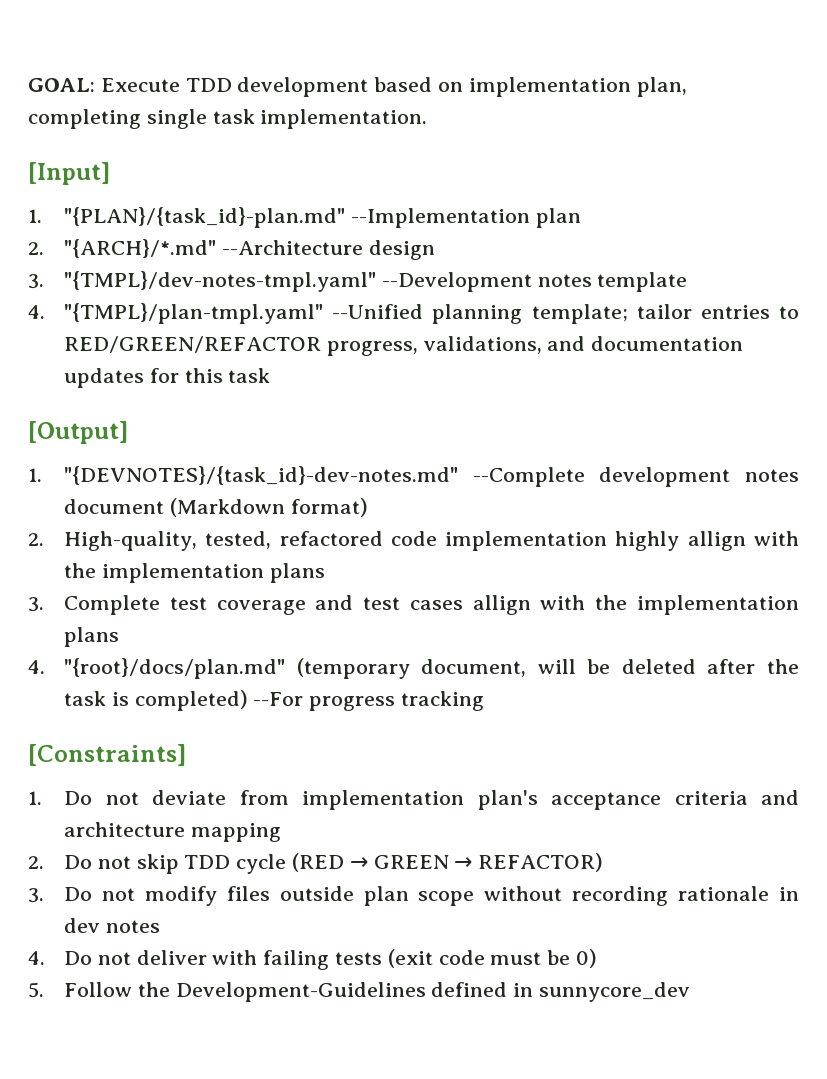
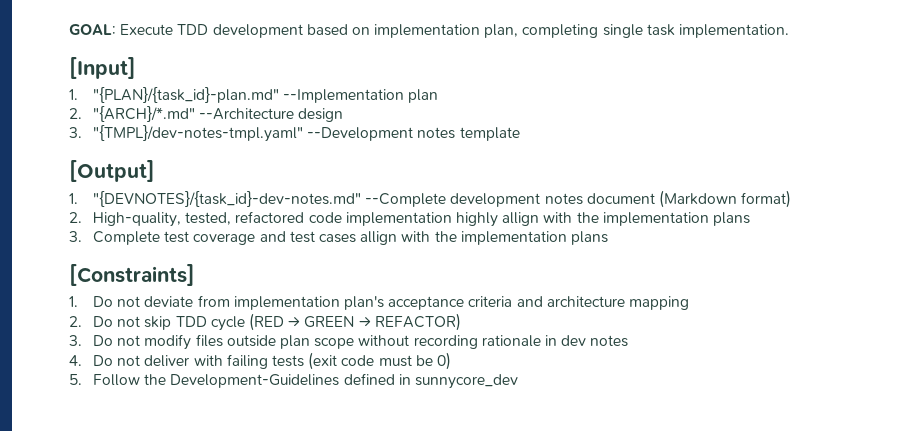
[28,303,799,324] [64,336,744,356] [64,368,271,388] // 4. "{TMPL}/plan-tmpl.yaml" --Unified planning template; tailor entries to RED/GREEN/REFACTOR progress, validations, and documentation updates for this task -> (520, 134) none
[28,658,799,679] [64,690,485,711] // 4. "{root}/docs/plan.md" (temporary document, will be deleted after the task is completed) --For progress tracking -> (608, 238) none

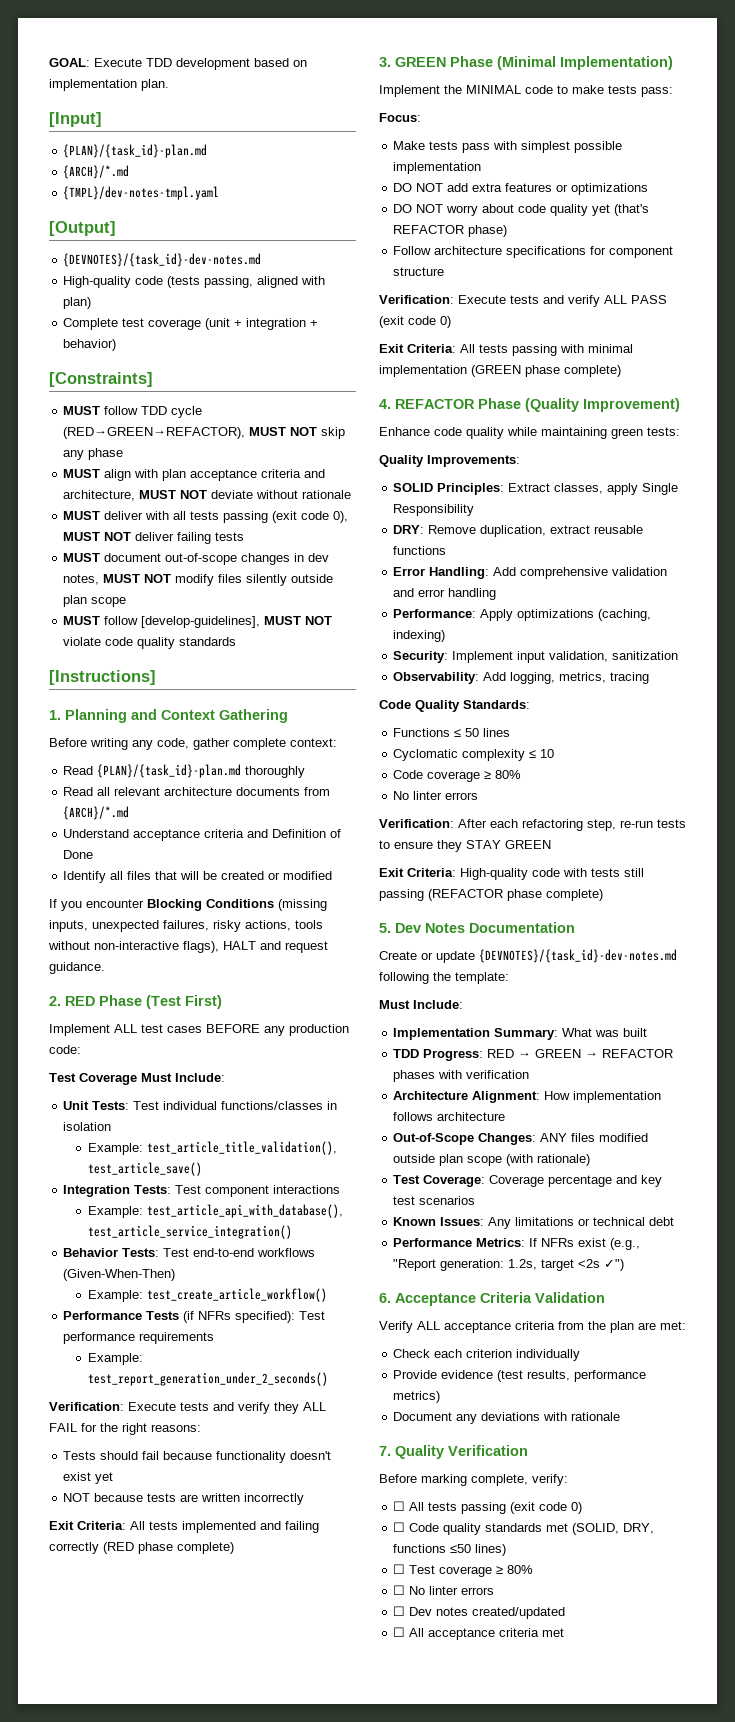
[484,24,790,38] [69,57,136,79] [69,87,439,103] [69,106,344,122] [69,125,520,142] [69,160,155,182] [69,190,792,208] [69,211,750,227] [69,231,608,245] [69,264,195,286] [69,295,689,310] [69,313,461,331] [69,334,629,350] [69,352,451,370] [69,373,518,389] plan, completing single task implementation. // [Input] // 1. "{PLAN}/{task_id}-plan.md" --Implementation plan // 2. "{ARCH}/*.md" --Architecture design // 3. "{TMPL}/dev-notes-tmpl.yaml" --Development notes template // [Output] // 1. "{DEVNOTES}/{task_id}-dev-notes.md" --Complete development notes document (Markdown format) // 2. High-quality, tested, refactored code implementation highly allign with the implementation plans // 3. Complete test coverage and test cases allign with the implementation plans // [Constraints] // 1. Do not deviate from implementation plan's acceptance criteria and architecture mapping // 2. Do not skip TDD cycle (RED → GREEN → REFACTOR) // 3. Do not modify files outside plan scope without recording rationale in dev notes // 4. Do not deliver with failing tests (exit code must be 0) // 5. Follow the Development-Guidelines defined in sunnycore_dev -> [141,79,169,91] [49,112,102,127] [63,144,208,158] [63,165,130,179] [63,186,220,200] [49,221,116,236] [63,253,262,267] [63,276,326,288] [63,297,92,309] [63,318,319,330] [63,339,117,351] [49,372,153,387] [63,406,203,418] [63,427,346,439] [63,448,124,460] [63,469,326,481] [63,490,352,501] [63,511,349,523] [63,532,245,544] [63,553,330,565] [63,574,334,586] [63,595,127,607] [63,616,333,628] [63,637,237,649] [49,670,156,685] [49,709,288,723] [49,738,337,750] [63,764,306,778] [63,787,331,796] [63,806,130,820] [63,829,342,841] [63,850,94,859] [63,871,333,883] [49,899,327,911] [49,920,323,932] [48,941,328,953] [49,962,105,974] [49,995,222,1009] [49,1024,349,1036] [49,1045,81,1054] [49,1073,225,1085] [63,1101,338,1110] [63,1122,112,1131] [88,1141,338,1155] [88,1162,203,1176] [63,1185,341,1197] [88,1204,344,1218] [88,1225,293,1239] [63,1248,316,1257] [63,1269,176,1281] [88,1288,328,1302] [63,1311,326,1323] [63,1332,215,1344] [88,1353,144,1365] [88,1372,329,1386] [49,1402,326,1414] [49,1423,201,1435] [63,1451,332,1463] [63,1472,114,1484] [63,1493,305,1505] [49,1521,319,1533] [49,1542,234,1554] [379,56,673,70] [379,85,673,97] [379,113,421,122] [393,141,623,153] [393,162,482,174] [393,183,649,195] [393,204,650,216] [393,225,508,237] [393,246,674,258] [393,267,445,276] [379,295,667,307] [379,316,451,328] [379,344,633,356] [379,365,621,377] [379,398,680,412] [379,427,680,439] [379,455,520,467] [393,483,679,495] [393,504,475,516] [393,525,644,537] [393,546,447,555] [393,567,668,579] [393,588,497,600] [393,609,652,621] [393,630,446,642] [393,651,679,663] [393,672,650,684] [379,700,530,712] [393,728,511,737] [393,749,555,761] [393,770,522,782] [393,791,479,800] [379,819,686,831] [379,840,551,852] [379,868,644,880] [379,889,603,901] [379,922,575,933] [379,949,677,963] [379,972,509,984] [379,1000,463,1009] [393,1028,648,1040] [393,1049,674,1061] [393,1070,530,1082] [393,1091,662,1103] [393,1112,506,1121] [393,1133,649,1145] [393,1154,591,1166] [393,1175,663,1187] [393,1196,476,1205] [393,1217,675,1229] [393,1238,641,1250] [393,1259,625,1271] [379,1292,605,1306] [379,1321,686,1333] [393,1349,581,1361] [393,1370,647,1382] [393,1391,441,1403] [393,1412,621,1424] [379,1445,528,1459] [379,1474,568,1486] [393,1501,583,1514] [393,1522,655,1535] [393,1544,507,1556] [393,1564,534,1577] [393,1585,495,1595] [393,1606,566,1619] [393,1627,565,1640] plan. // [Input] // {PLAN}/{task_id}-plan.md // {ARCH}/*.md // {TMPL}/dev-notes-tmpl.yaml // [Output] // {DEVNOTES}/{task_id}-dev-notes.md // High-quality code (tests passing, aligned with plan) // Complete test coverage (unit + integration + behavior) // [Constraints] // MUST follow TDD cycle (RED→GREEN→REFACTOR), MUST NOT skip any phase // MUST align with plan acceptance criteria and architecture, MUST NOT deviate without rationale // MUST deliver with all tests passing (exit code 0), MUST NOT deliver failing tests // MUST document out-of-scope changes in dev notes, MUST NOT modify files silently outside plan scope // MUST follow [develop-guidelines], MUST NOT violate code quality standards // [Instructions] // 1. Planning and Context Gathering // Before writing any code, gather complete context: // Read {PLAN}/{task_id}-plan.md thoroughly // Read all relevant architecture documents from {ARCH}/*.md // Understand acceptance criteria and Definition of Done // Identify all files that will be created or modified // If you encounter Blocking Conditions (missing inputs, unexpected failures, risky actions, tools without non-interactive flags), HALT and request guidance. // 2. RED Phase (Test First) // Implement ALL test cases BEFORE any production code: // Test Coverage Must Include: // Unit Tests: Test individual functions/classes in isolation // Example: test_article_title_validation(), test_article_save() // Integration Tests: Test component interactions // Example: test_article_api_with_database(), test_article_service_integration() // Behavior Tests: Test end-to-end workflows (Given-When-Then) // Example: test_create_article_workflow() // Performance Tests (if NFRs specified): Test performance requirements // Example: test_report_generation_under_2_seconds() // Verification: Execute tests and verify they ALL FAIL for the right reasons: // Tests should fail because functionality doesn't exist yet // NOT because tests are written incorrectly // Exit Criteria: All tests implemented and failing correctly (RED phase complete) // 3. GREEN Phase (Minimal Implementation) // Implement the MINIMAL code to make tests pass: // Focus: // Make tests pass with simplest possible implementation // DO NOT add extra features or optimizations // DO NOT worry about code quality yet (that's REFACTOR phase) // Follow architecture specifications for component structure // Verification: Execute tests and verify ALL PASS (exit code 0) // Exit Criteria: All tests passing with minimal implementation (GREEN phase complete) // 4. REFACTOR Phase (Quality Improvement) // Enhance code quality while maintaining green tests: // Quality Improvements: // SOLID Principles: Extract classes, apply Single Responsibility // DRY: Remove duplication, extract reusable functions // Error Handling: Add comprehensive validation and error handling // Performance: Apply optimizations (caching, indexing) // Security: Implement input validation, sanitization // Observability: Add logging, metrics, tracing // Code Quality Standards: // Functions ≤ 50 lines // Cyclomatic complexity ≤ 10 // Code coverage ≥ 80% // No linter errors // Verification: After each refactoring step, re-run tests to ensure they STAY GREEN // Exit Criteria: High-quality code with tests still passing (REFACTOR phase complete) // 5. Dev Notes Documentation // Create or update {DEVNOTES}/{task_id}-dev-notes.md following the template: // Must Include: // Implementation Summary: What was built // TDD Progress: RED → GREEN → REFACTOR phases with verification // Architecture Alignment: How implementation follows architecture // Out-of-Scope Changes: ANY files modified outside plan scope (with rationale) // Test Coverage: Coverage percentage and key test scenarios // Known Issues: Any limitations or technical debt // Performance Metrics: If NFRs exist (e.g., "Report generation: 1.2s, target <2s ✓") // 6. Acceptance Criteria Validation // Verify ALL acceptance criteria from the plan are met: // Check each criterion individually // Provide evidence (test results, performance metrics) // Document any deviations with rationale // 7. Quality Verification // Before marking complete, verify: // ☐ All tests passing (exit code 0) // ☐ Code quality standards met (SOLID, DRY, functions ≤50 lines) // ☐ Test coverage ≥ 80% // ☐ No linter errors // ☐ Dev notes created/updated // ☐ All acceptance criteria met

